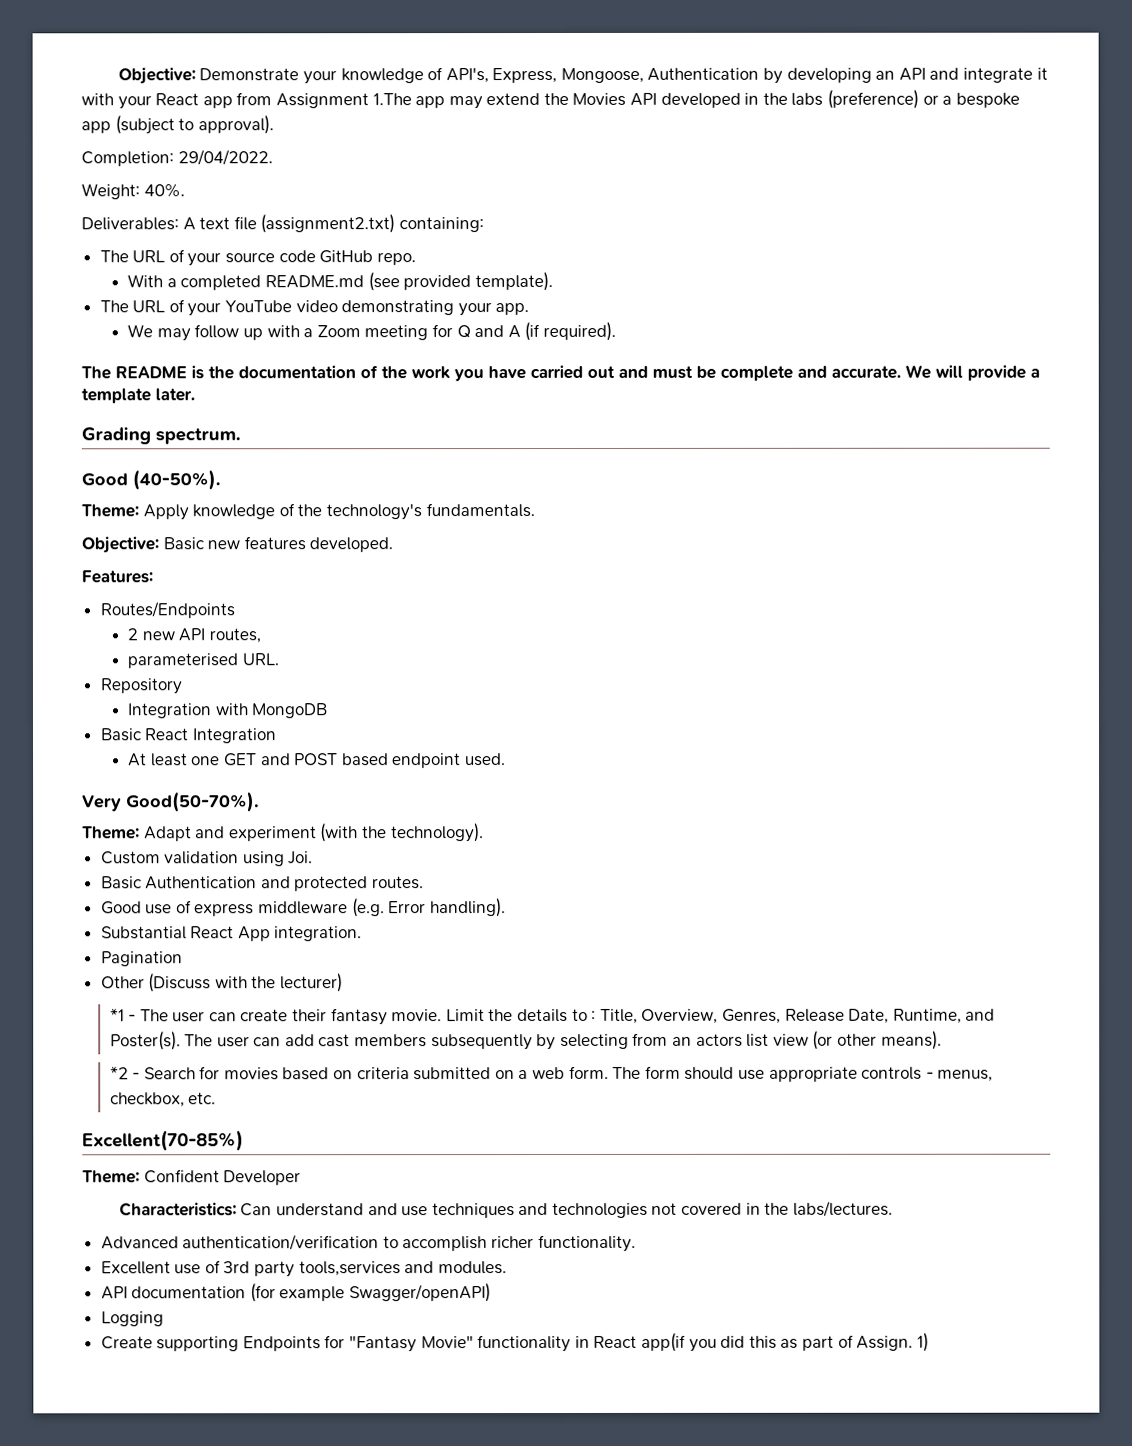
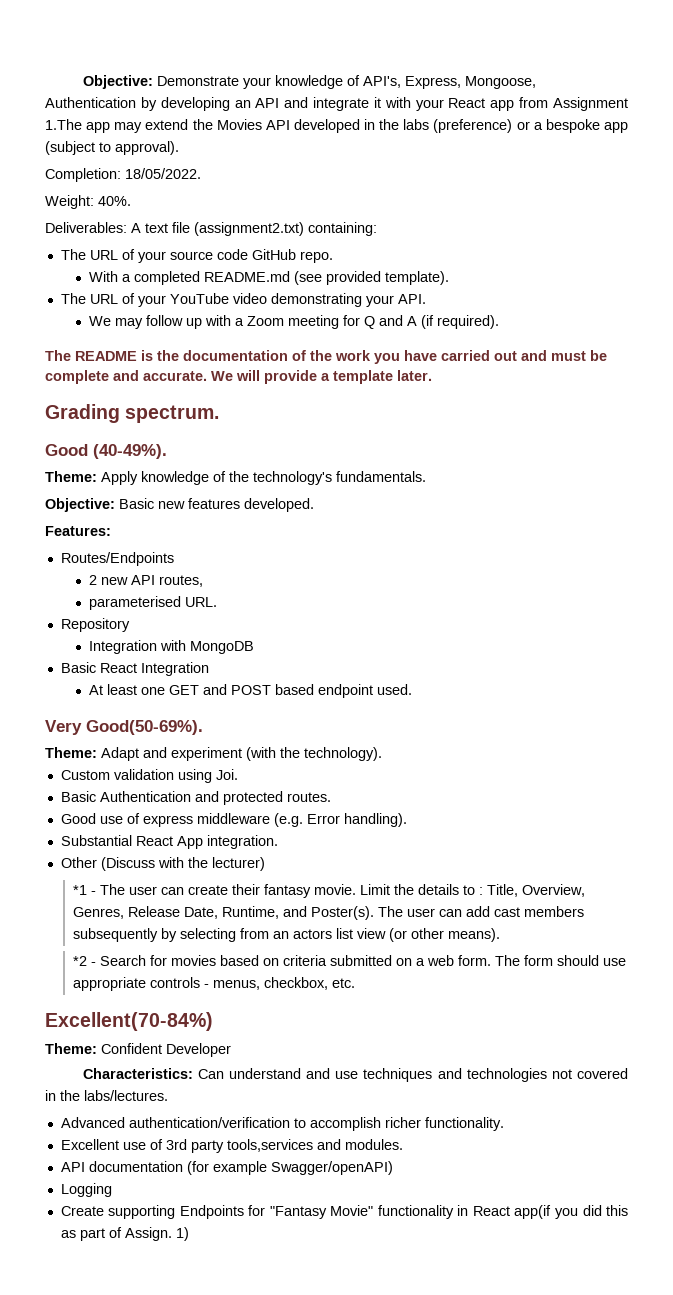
[177,149,273,166] 29/04/2022. -> [125,168,201,179] 18/05/2022.
[495,303,530,316] app. -> [397,294,426,304] API.
[132,469,221,491] (40-50%). -> [93,444,167,459] (40-49%).
[126,791,260,813] Good(50-70%). -> [86,720,203,735] Good(50-69%).
[100,951,183,967] // Pagination -> (278, 842) none
[82,1130,244,1152] Excellent(70-85%) -> [45,1012,213,1031] Excellent(70-84%)

